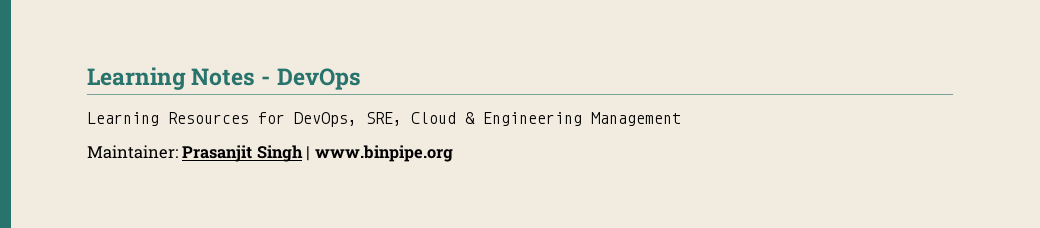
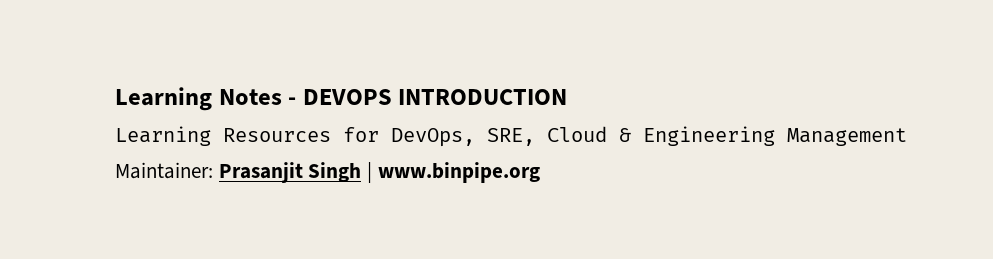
[276,68,361,90] DevOps -> [302,89,568,105] DEVOPS INTRODUCTION

